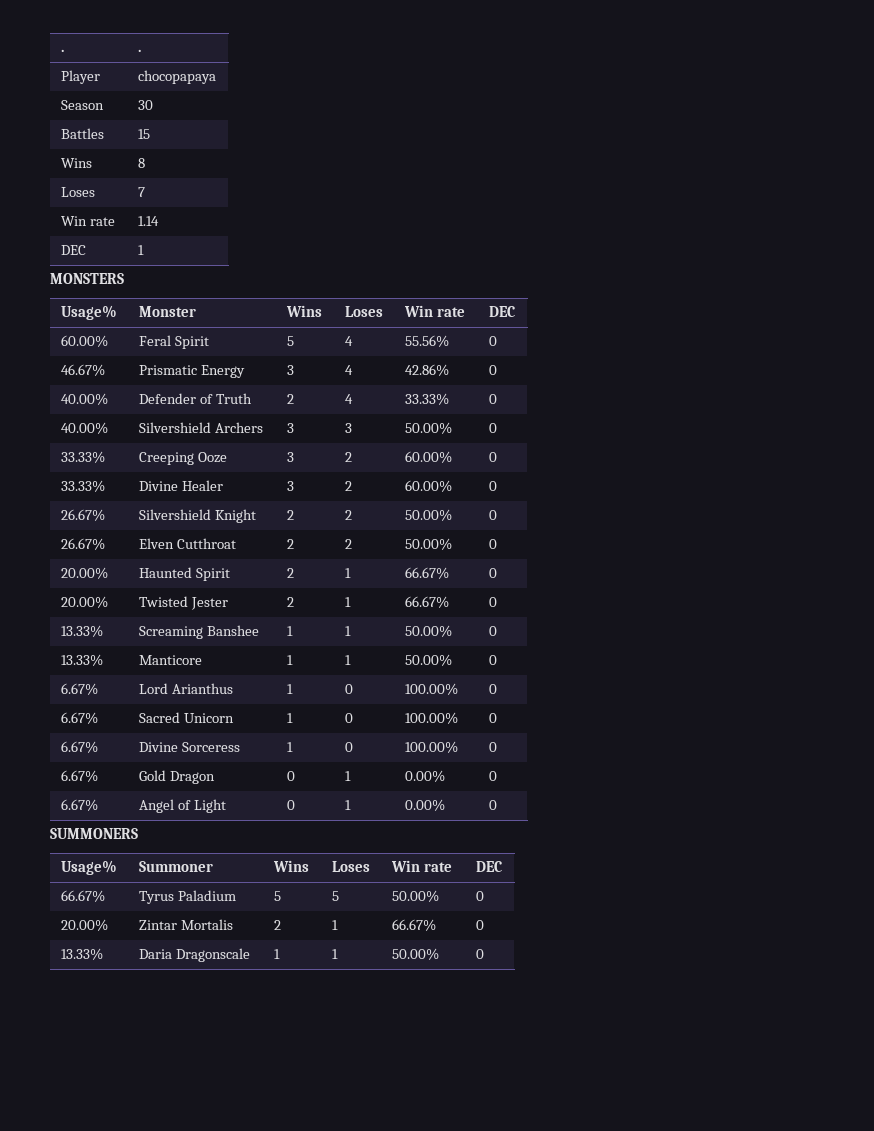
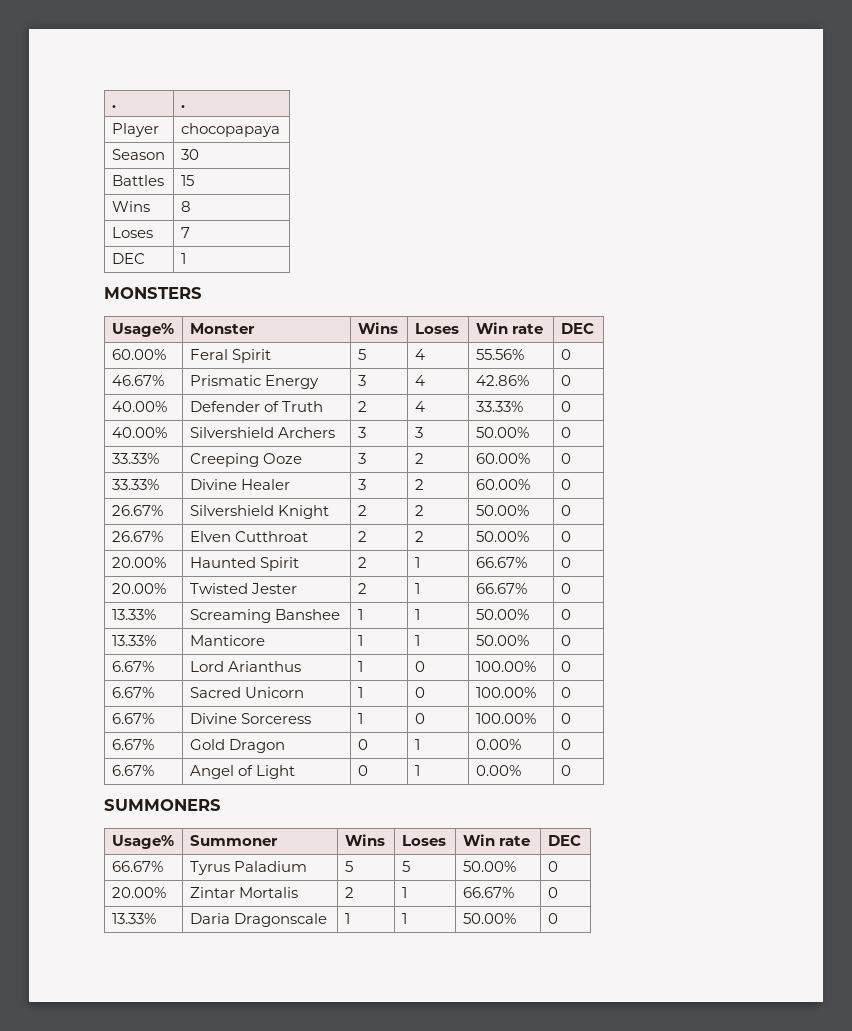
[60,216,115,226] [137,216,159,226] // Win rate | 1.14 -> (190, 232) none

